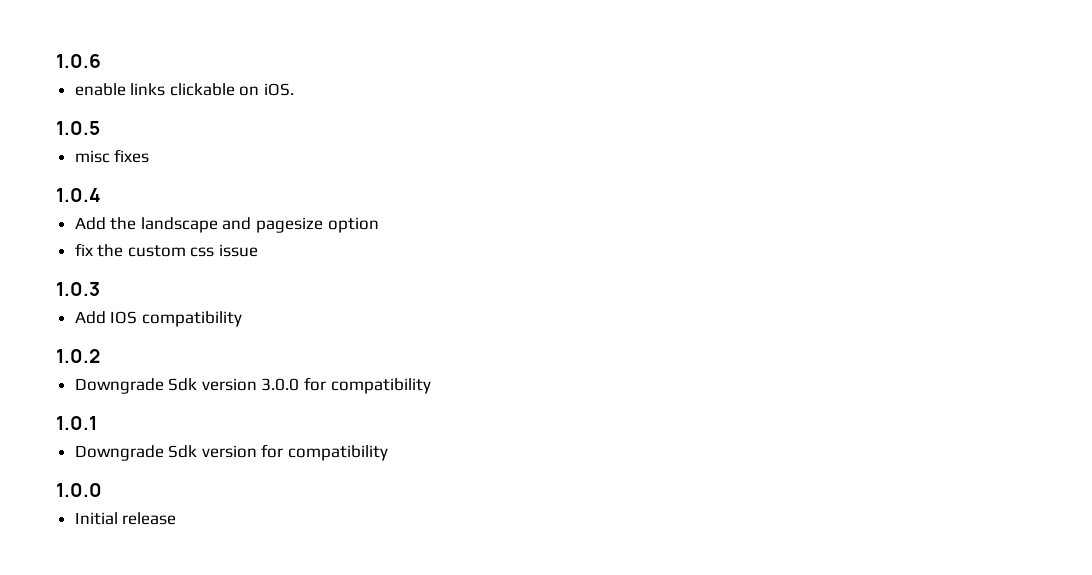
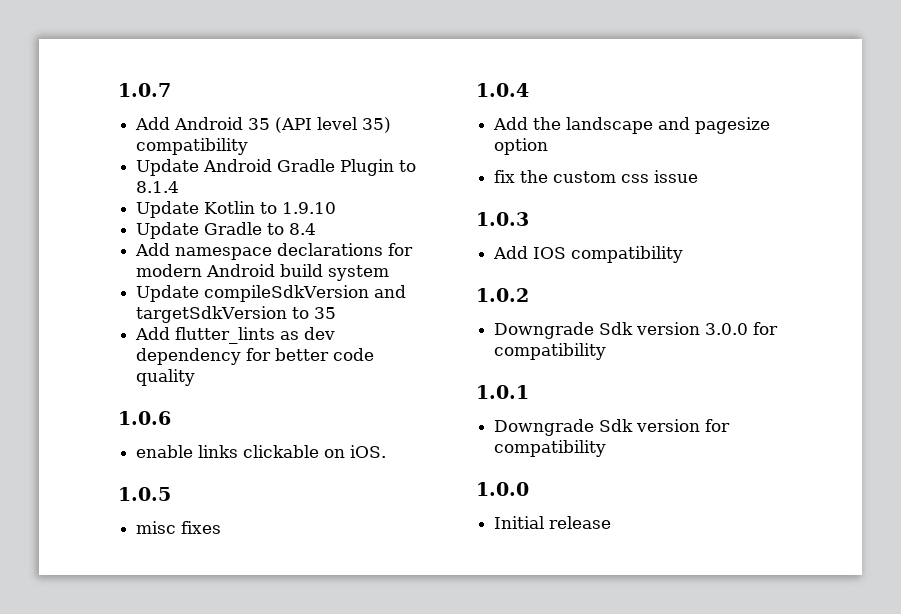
(56, 61) none -> [118,83,171,97] [135,117,392,133] [136,138,249,155] [136,159,417,176] [136,181,180,193] [136,201,337,218] [136,222,317,239] [135,243,414,260] [136,264,390,281] [136,285,407,302] [136,306,337,323] [135,327,336,344] [136,348,375,365] [136,369,196,386] 1.0.7 // Add Android 35 (API level 35) compatibility // Update Android Gradle Plugin to 8.1.4 // Update Kotlin to 1.9.10 // Update Gradle to 8.4 // Add namespace declarations for modern Android build system // Update compileSdkVersion and targetSdkVersion to 35 // Add flutter_lints as dev dependency for better code quality //

